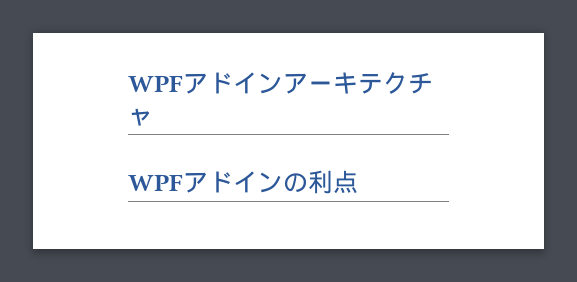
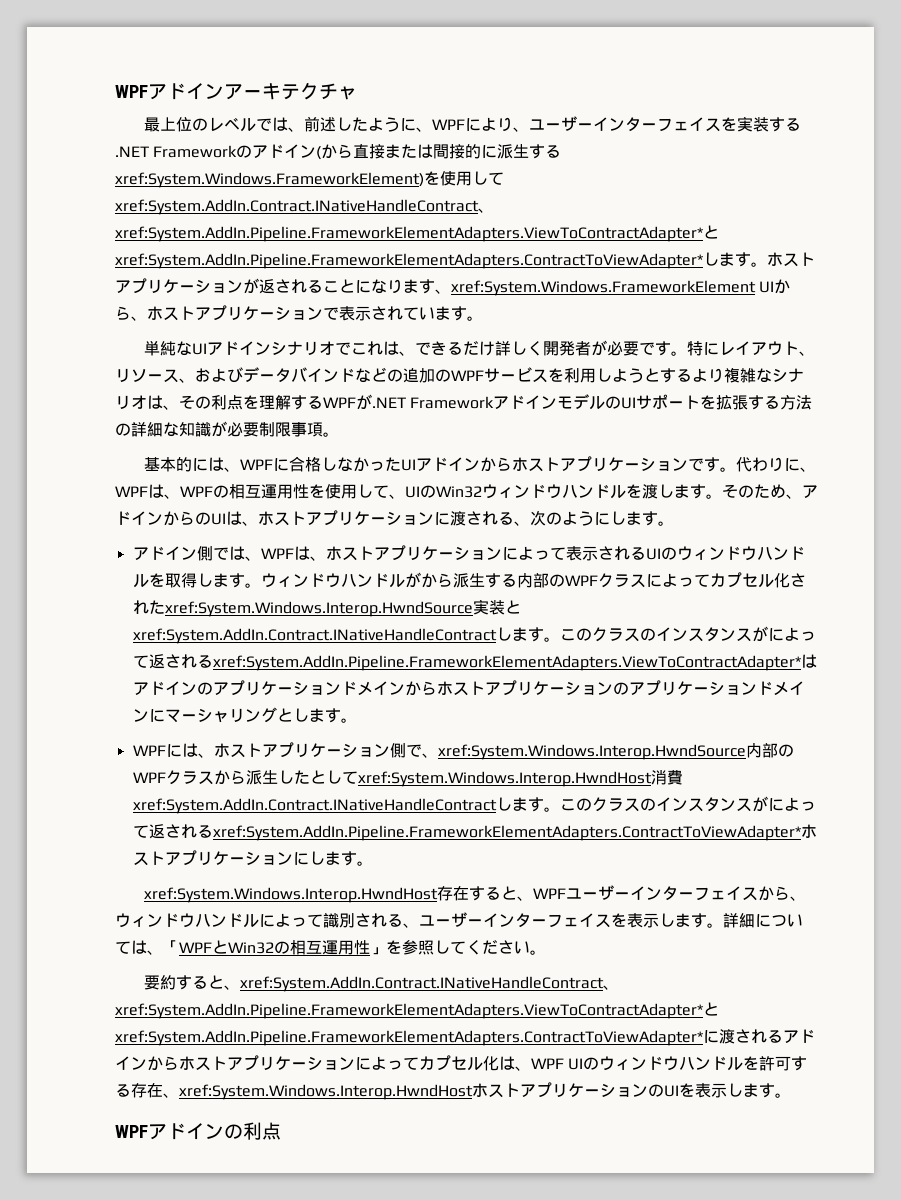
(153, 117) none -> [143,116,801,132] [115,144,562,160] [115,171,504,188] [115,199,494,215] [115,225,719,242] [115,252,815,269] [115,278,791,296] [115,305,483,321] [143,340,815,356] [115,367,804,383] [115,394,813,410] [115,421,339,437] [143,456,816,472] [115,484,818,499] [115,510,674,526] [132,545,805,561] [132,572,806,588] [132,599,521,617] [132,626,816,644] [132,654,817,671] [132,680,805,696] [132,707,357,723] [132,742,794,760] [132,770,683,787] [132,796,816,814] [132,824,817,841] [132,850,373,866] [143,885,806,903] [115,912,803,928] [115,940,546,955] [143,975,619,992] [115,1002,719,1019] [115,1029,815,1046] [115,1055,808,1071] [115,1082,791,1100] // 最上位のレベルでは、前述したように、WPFにより、ユーザーインターフェイスを実装する.NET Frameworkのアドイン(から直接または間接的に派生するxref:System.Windows.FrameworkElement)を使用してxref:System.AddIn.Contract.INativeHandleContract、xref:System.AddIn.Pipeline.FrameworkElementAdapters.ViewToContractAdapter*とxref:System.AddIn.Pipeline.FrameworkElementAdapters.ContractToViewAdapter*します。ホストアプリケーションが返されることになります、xref:System.Windows.FrameworkElement UIから、ホストアプリケーションで表示されています。 // 単純なUIアドインシナリオでこれは、できるだけ詳しく開発者が必要です。特にレイアウト、リソース、およびデータバインドなどの追加のWPFサービスを利用しようとするより複雑なシナリオは、その利点を理解するWPFが.NET FrameworkアドインモデルのUIサポートを拡張する方法の詳細な知識が必要制限事項。 // 基本的には、WPFに合格しなかったUIアドインからホストアプリケーションです。代わりに、WPFは、WPFの相互運用性を使用して、UIのWin32ウィンドウハンドルを渡します。そのため、アドインからのUIは、ホストアプリケーションに渡される、次のようにします。 // アドイン側では、WPFは、ホストアプリケーションによって表示されるUIのウィンドウハンドルを取得します。ウィンドウハンドルがから派生する内部のWPFクラスによってカプセル化されたxref:System.Windows.Interop.HwndSource実装とxref:System.AddIn.Contract.INativeHandleContractします。このクラスのインスタンスがによって返されるxref:System.AddIn.Pipeline.FrameworkElementAdapters.ViewToContractAdapter*はアドインのアプリケーションドメインからホストアプリケーションのアプリケーションドメインにマーシャリングとします。 // WPFには、ホストアプリケーション側で、xref:System.Windows.Interop.HwndSource内部のWPFクラスから派生したとしてxref:System.Windows.Interop.HwndHost消費xref:System.AddIn.Contract.INativeHandleContractします。このクラスのインスタンスがによって返されるxref:System.AddIn.Pipeline.FrameworkElementAdapters.ContractToViewAdapter*ホストアプリケーションにします。 // xref:System.Windows.Interop.HwndHost存在すると、WPFユーザーインターフェイスから、ウィンドウハンドルによって識別される、ユーザーインターフェイスを表示します。詳細については、「WPFとWin32の相互運用性」を参照してください。 // 要約すると、xref:System.AddIn.Contract.INativeHandleContract、xref:System.AddIn.Pipeline.FrameworkElementAdapters.ViewToContractAdapter*とxref:System.AddIn.Pipeline.FrameworkElementAdapters.ContractToViewAdapter*に渡されるアドインからホストアプリケーションによってカプセル化は、WPF UIのウィンドウハンドルを許可する存在、xref:System.Windows.Interop.HwndHostホストアプリケーションのUIを表示します。

